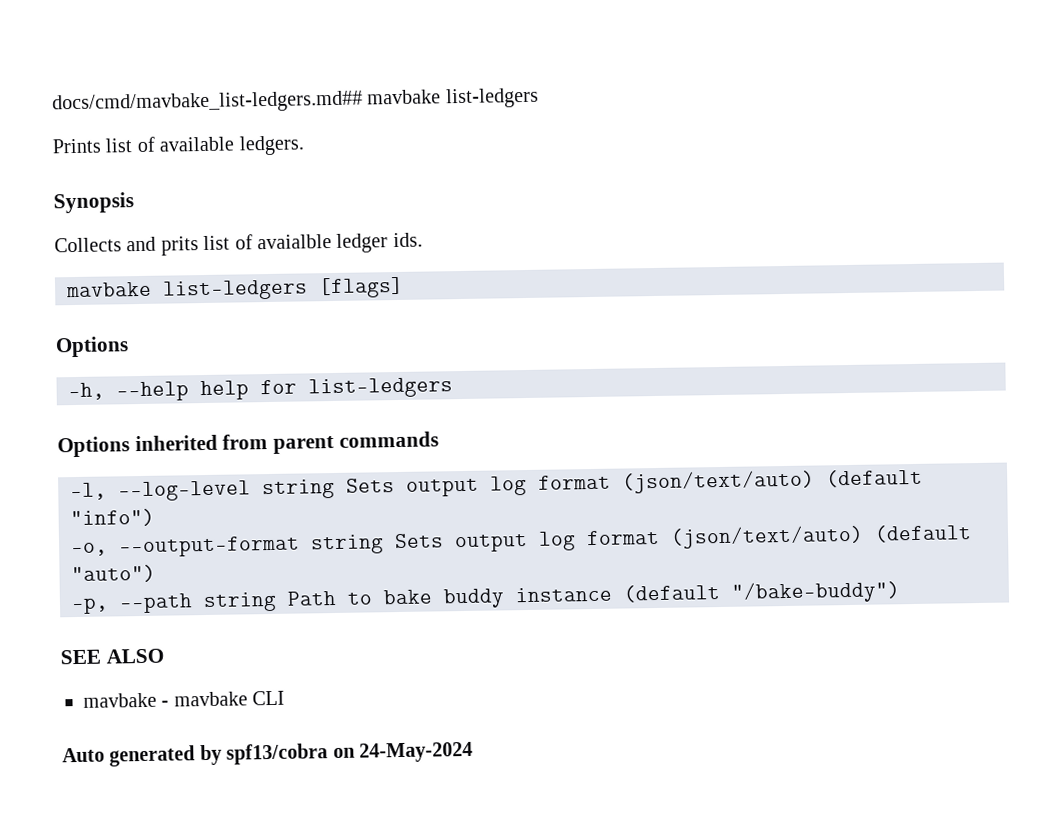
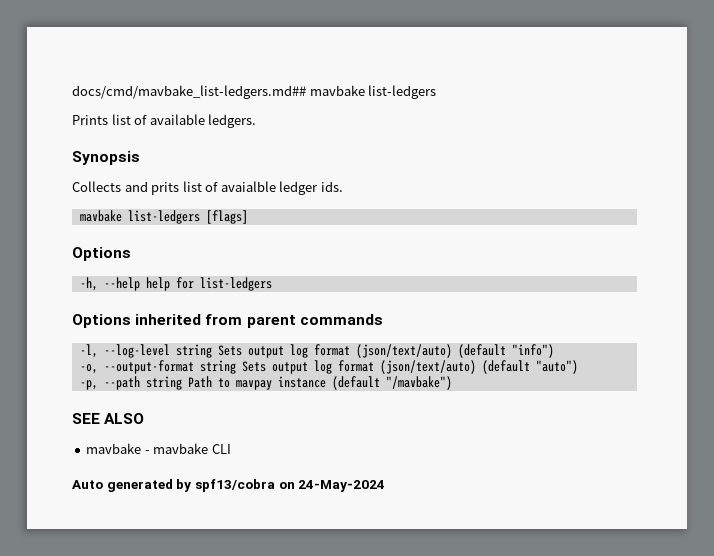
[383,588,505,609] bake buddy -> [235,380,272,390] mavpay
[731,580,901,604] "/bake-buddy") -> [385,376,452,390] "/mavbake")

